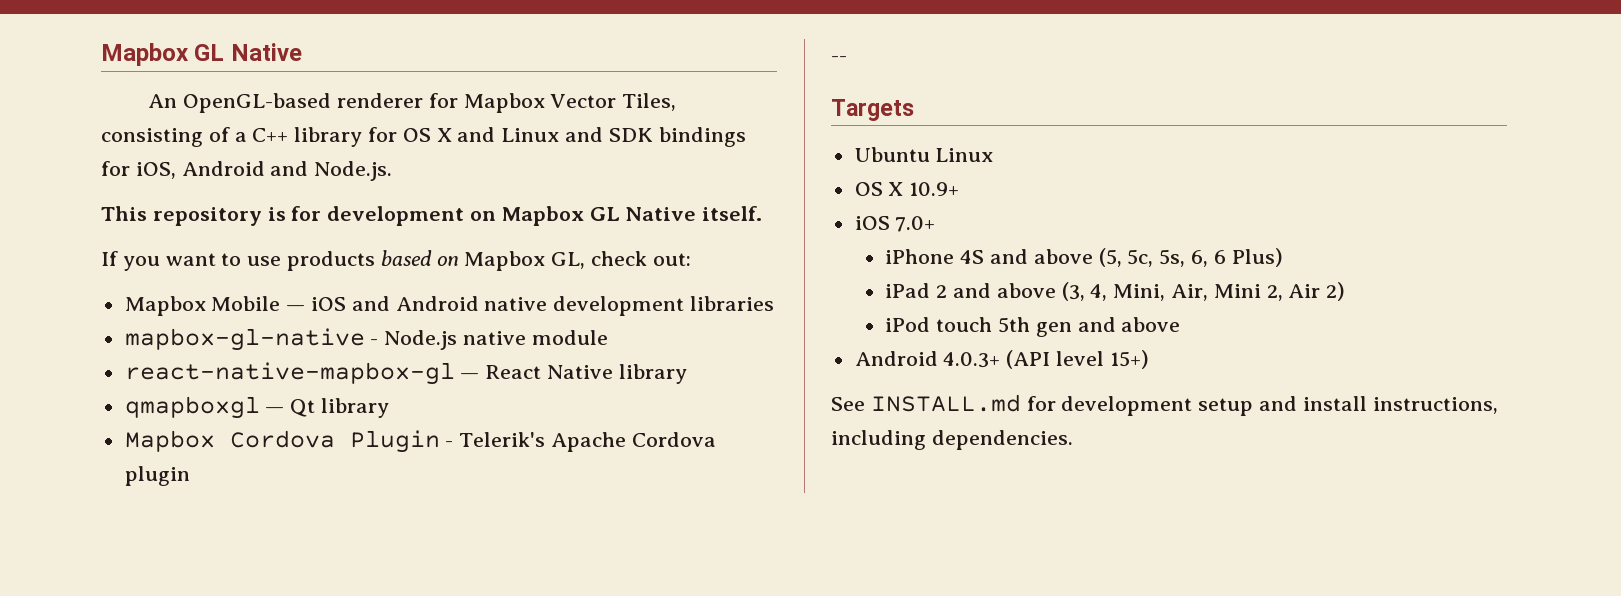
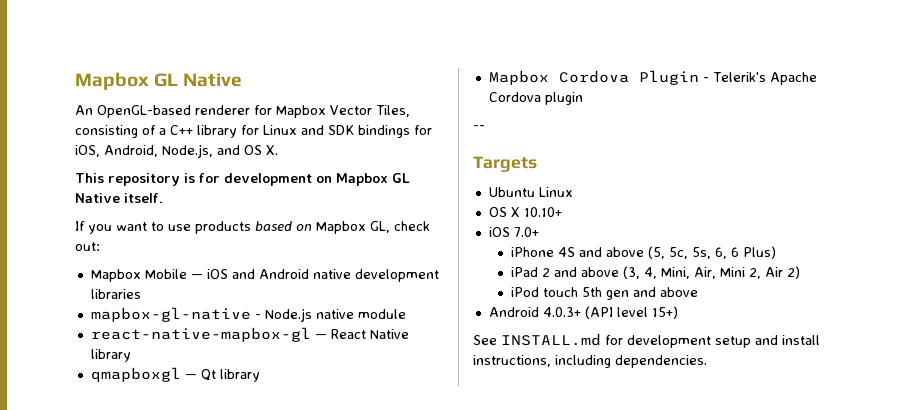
[402,127,496,142] OS X and -> (259, 130) none
[181,161,393,181] Android and Node.js. -> [104,144,278,158] Android, Node.js, and OS X.
[909,182,960,196] 10.9+ -> [523,207,562,217] 10.10+

